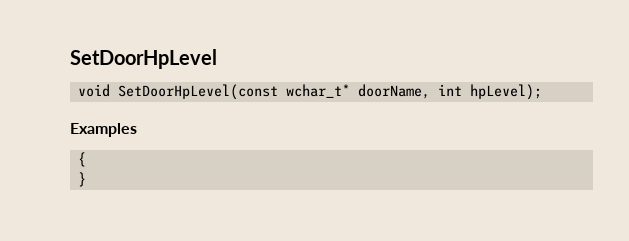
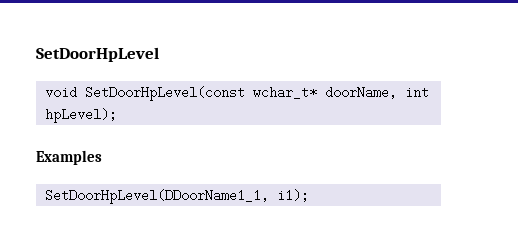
[78,152,87,167] [78,172,87,187] { // } -> [44,189,309,204] SetDoorHpLevel(DDoorName1_1, i1);

